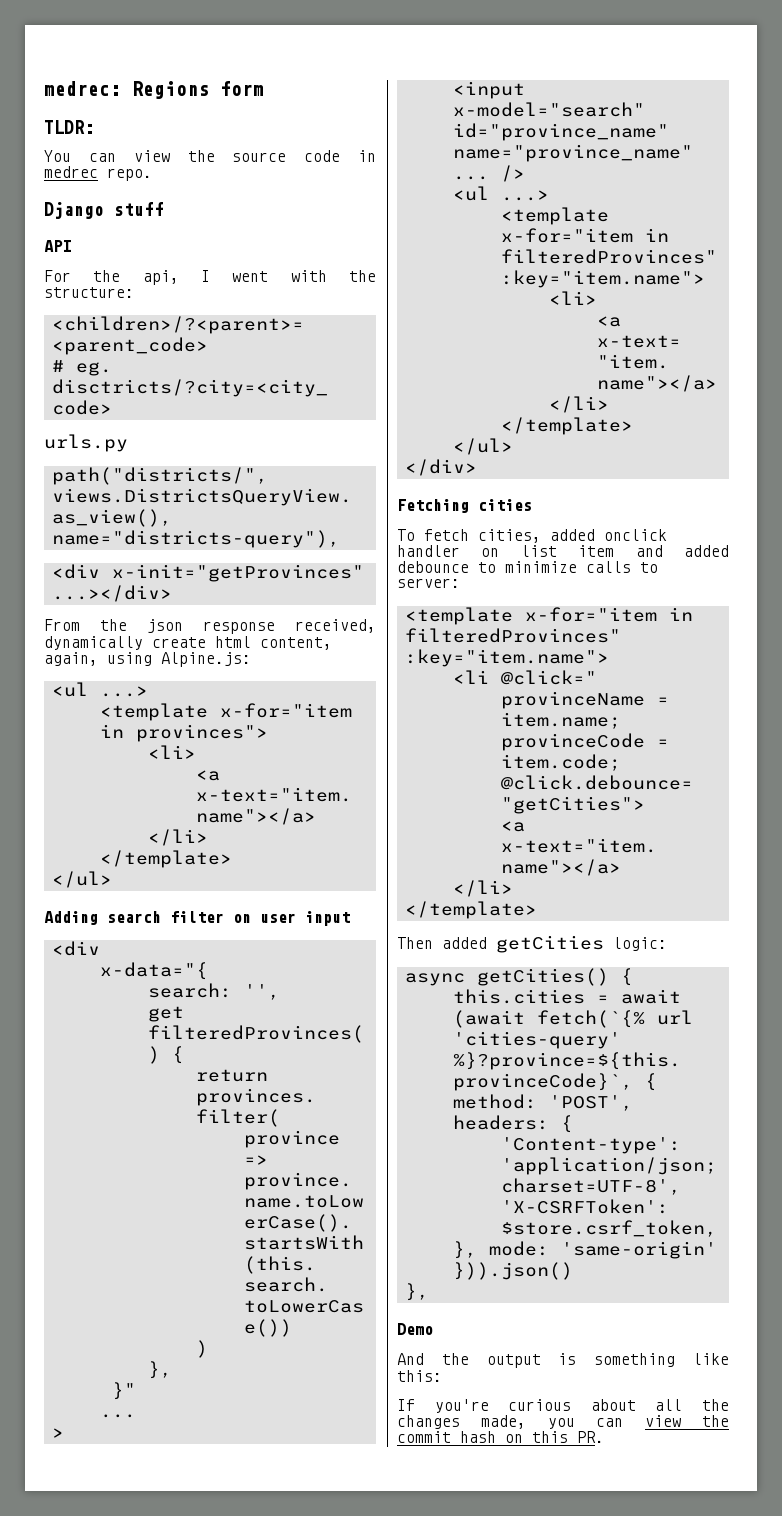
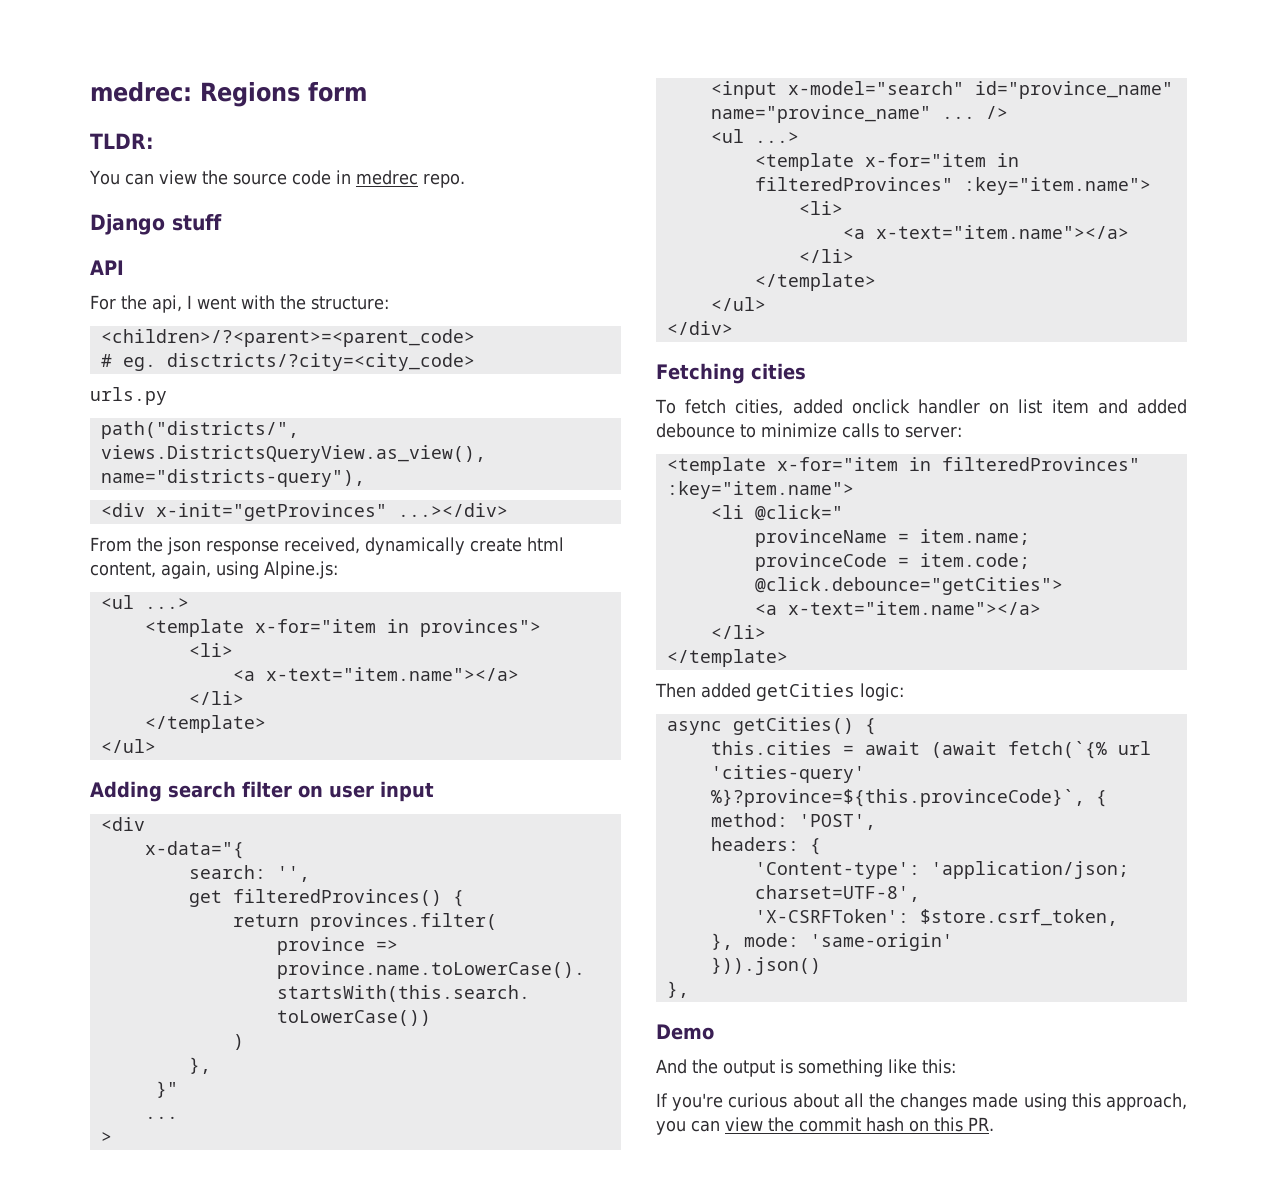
[481,1415,527,1429] made, -> [972,1093,1187,1111] made using this approach,

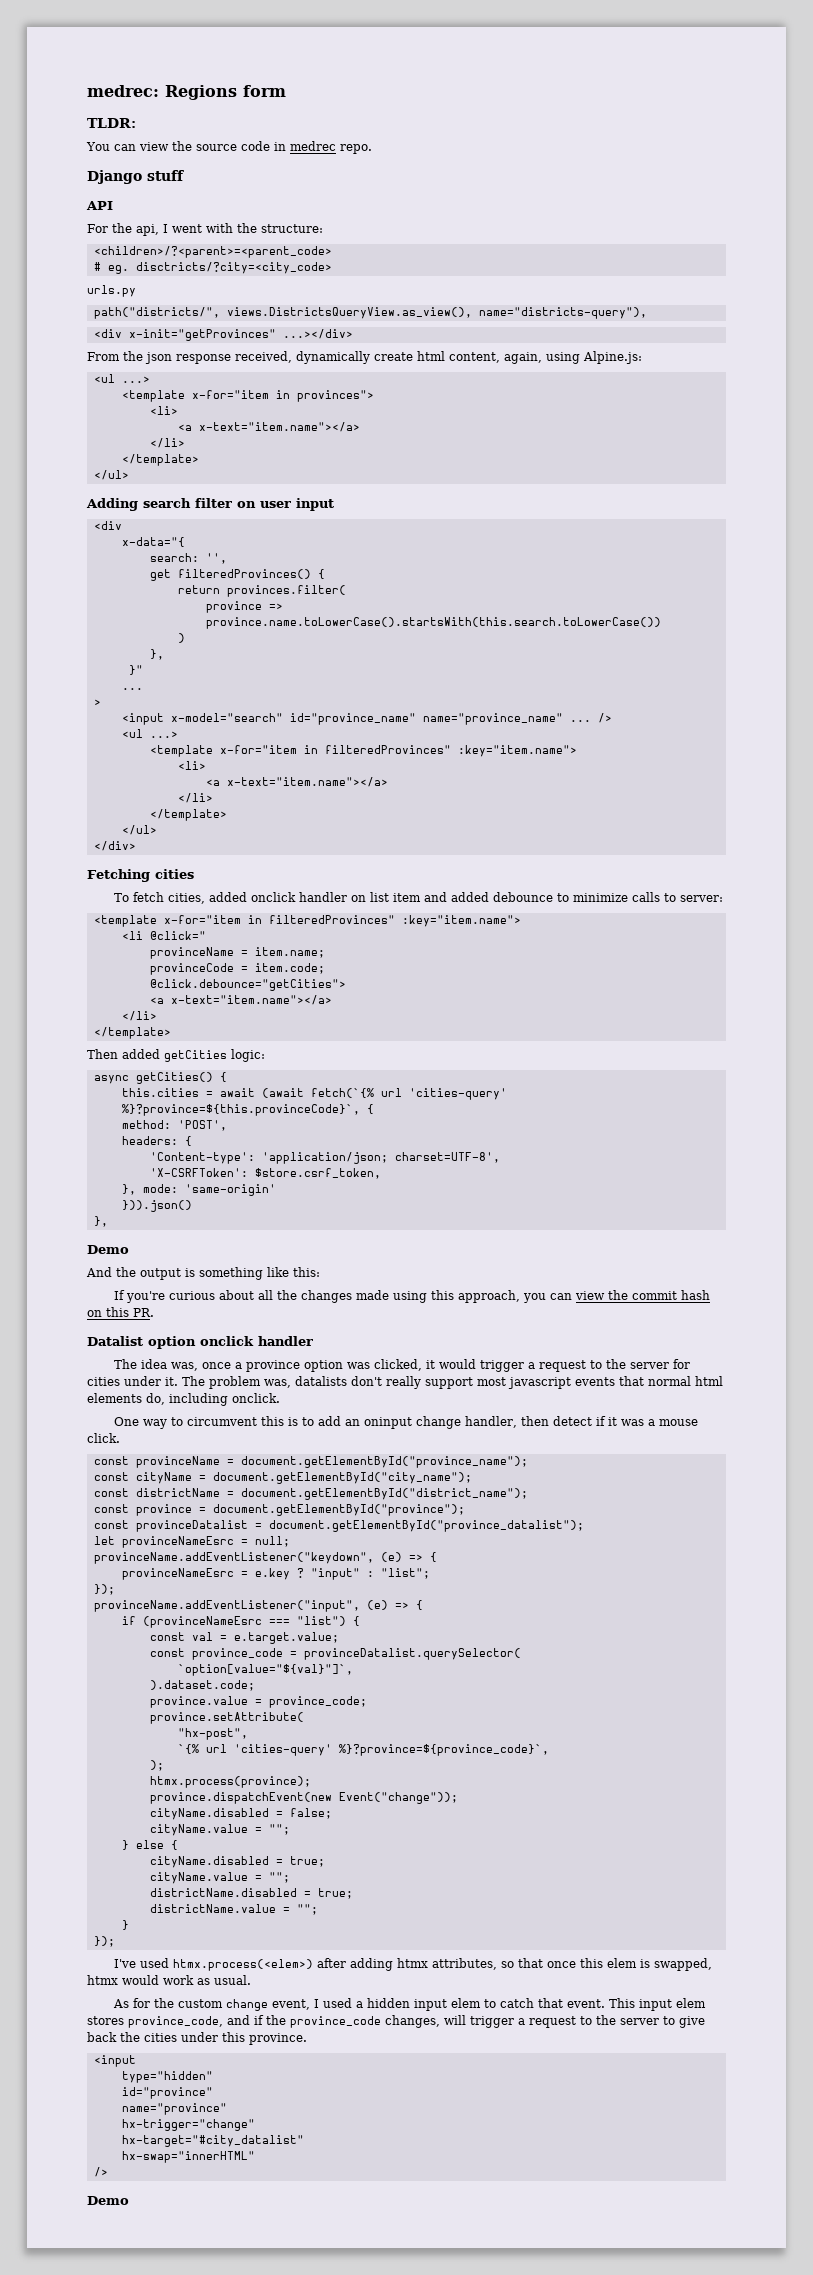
(994, 1124) none -> [87,1336,313,1349] [113,1359,690,1372] [87,1376,723,1389] [87,1393,280,1406] [113,1416,698,1429] [87,1433,120,1443] [93,1456,528,1468] [93,1472,472,1484] [93,1488,528,1500] [93,1504,465,1516] [93,1520,584,1532] [93,1536,290,1548] [93,1552,437,1564] [121,1568,430,1580] [93,1584,115,1595] [93,1600,423,1612] [121,1616,360,1628] [149,1632,339,1644] [149,1648,521,1660] [177,1664,353,1676] [149,1680,255,1691] [149,1696,367,1708] [149,1712,304,1724] [177,1728,248,1740] [177,1744,549,1756] [149,1760,164,1771] [149,1776,311,1788] [149,1792,458,1804] [149,1808,332,1820] [149,1824,290,1836] [121,1840,178,1850] [149,1856,325,1868] [149,1872,290,1884] [149,1888,353,1899] [149,1904,318,1915] [121,1920,129,1930] [93,1936,115,1947] [113,1958,712,1971] [87,1975,251,1985] [112,1998,706,2011] [87,2015,705,2028] [87,2032,307,2045] [93,2055,136,2067] [121,2071,213,2083] [121,2087,213,2099] [121,2103,227,2115] [121,2119,255,2131] [121,2135,304,2147] [121,2151,255,2163] [93,2167,108,2177] [87,2196,129,2205] // Datalist option onclick handler // The idea was, once a province option was clicked, it would trigger a request to the server for cities under it. The problem was, datalists don't really support most javascript events that normal html elements do, including onclick. // One way to circumvent this is to add an oninput change handler, then detect if it was a mouse click. // const provinceName = document.getElementById("province_name"); // const cityName = document.getElementById("city_name"); // const districtName = document.getElementById("district_name"); // const province = document.getElementById("province"); // const provinceDatalist = document.getElementById("province_datalist"); // let provinceNameEsrc = null; // provinceName.addEventListener("keydown", (e) => { // provinceNameEsrc = e.key ? "input" : "list"; // }); // provinceName.addEventListener("input", (e) => { // if (provinceNameEsrc === "list") { // const val = e.target.value; // const province_code = provinceDatalist.querySelector( // `option[value="${val}"]`, // ).dataset.code; // province.value = province_code; // province.setAttribute( // "hx-post", // `{% url 'cities-query' %}?province=${province_code}`, // ); // htmx.process(province); // province.dispatchEvent(new Event("change")); // cityName.disabled = false; // cityName.value = ""; // } else { // cityName.disabled = true; // cityName.value = ""; // districtName.disabled = true; // districtName.value = ""; // } // }); // I've used htmx.process(<elem>) after adding htmx attributes, so that once this elem is swapped, htmx would work as usual. // As for the custom change event, I used a hidden input elem to catch that event. This input elem stores province_code, and if the province_code changes, will trigger a request to the server to give back the cities under this province. // <input // type="hidden" // id="province" // name="province" // hx-trigger="change" // hx-target="#city_datalist" // hx-swap="innerHTML" // /> // Demo

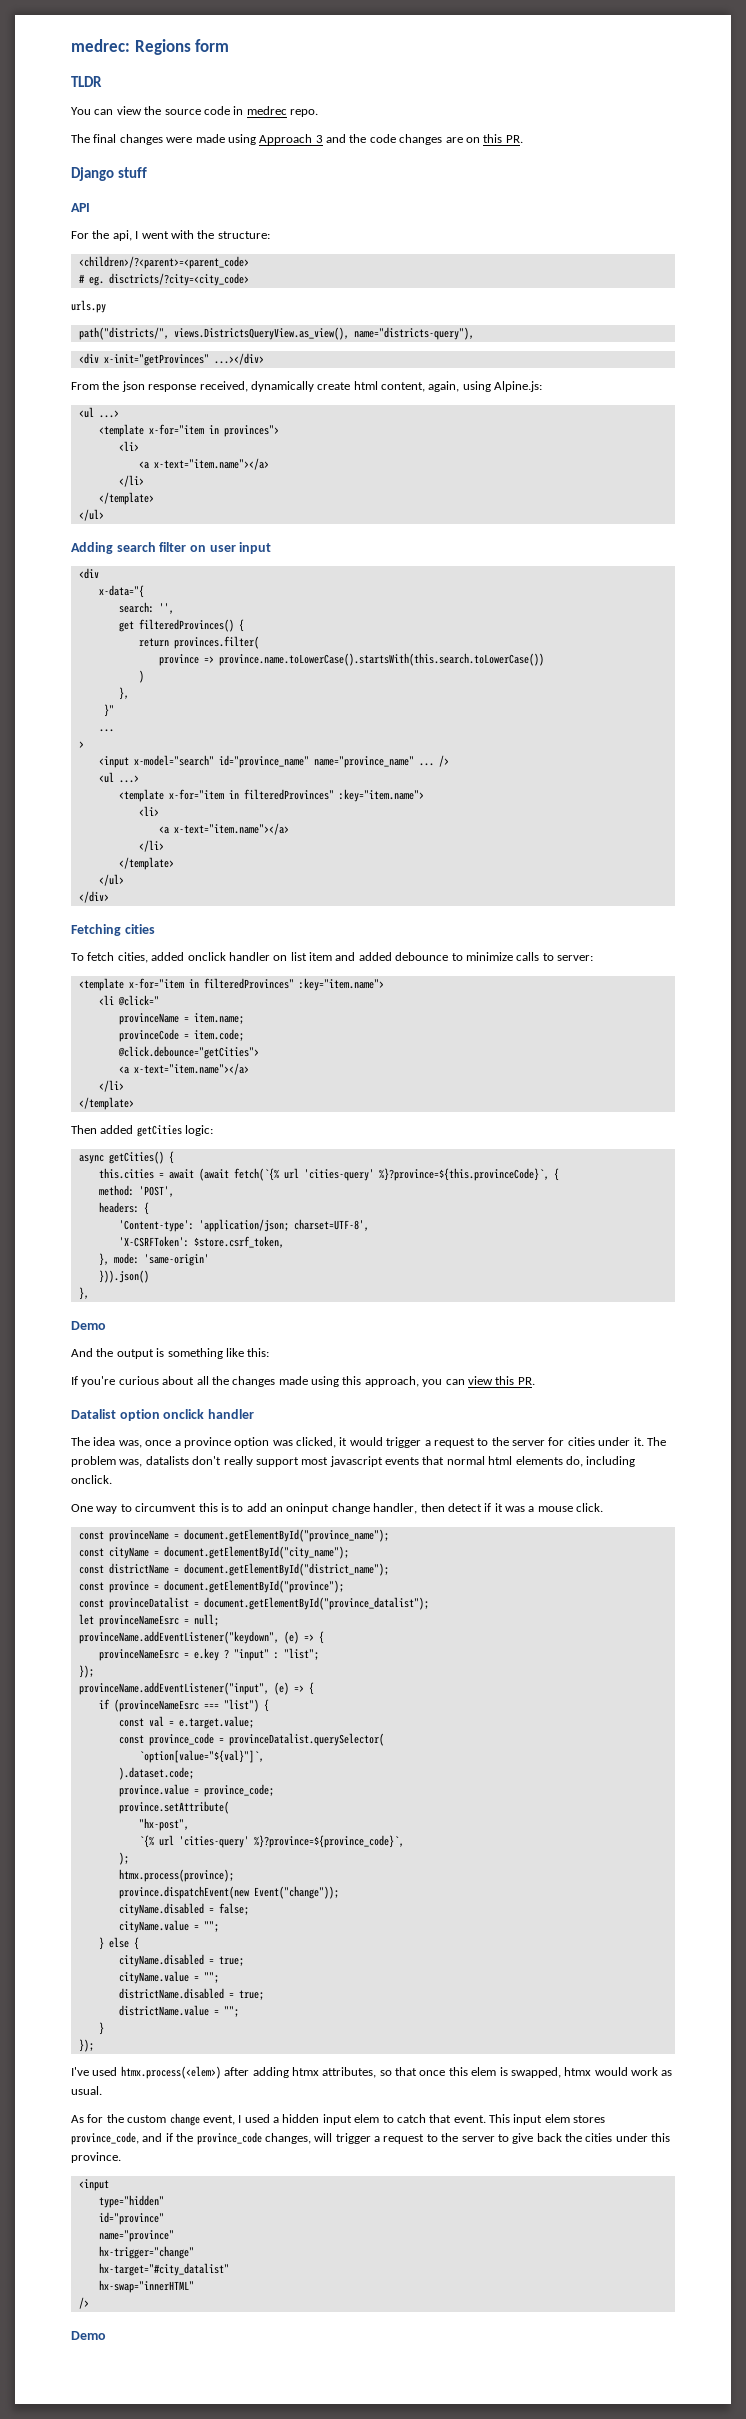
[87,118,136,128] TLDR: -> [71,76,102,87] TLDR
(372, 149) none -> [71,134,523,145] // The final changes were made using Approach 3 and the code changes are on this PR.
[607,1290,710,1300] [87,1310,102,1317] the commit hash on -> (493, 1380) none

